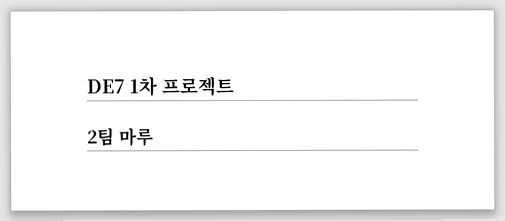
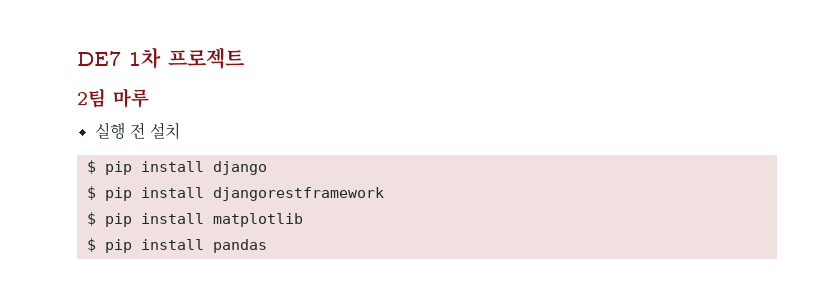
(154, 137) none -> [94,122,180,140] [86,160,267,175] [86,186,384,201] [86,212,303,227] [86,238,267,253] // 실행 전 설치 // $ pip install django // $ pip install djangorestframework // $ pip install matplotlib // $ pip install pandas

